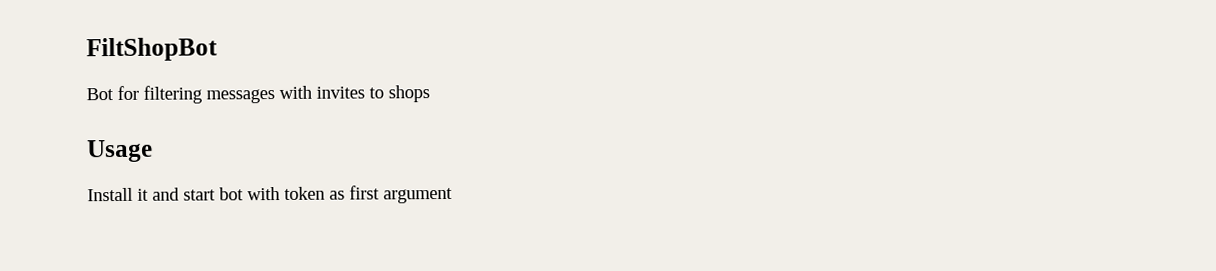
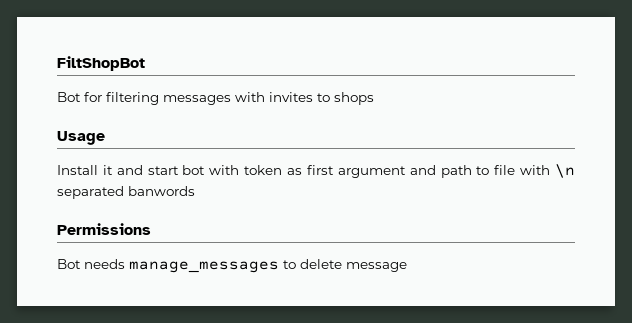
(453, 195) none -> [409,164,576,178] [57,186,195,199] [57,223,151,235] [57,259,407,273] and path to file with \n separated banwords // Permissions // Bot needs manage_messages to delete message

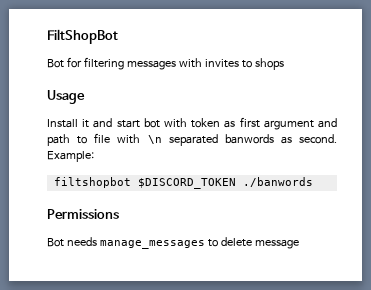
(195, 191) none -> [280,134,337,144] [47,151,94,162] [53,177,313,189] as second. Example: // filtshopbot $DISCORD_TOKEN ./banwords

